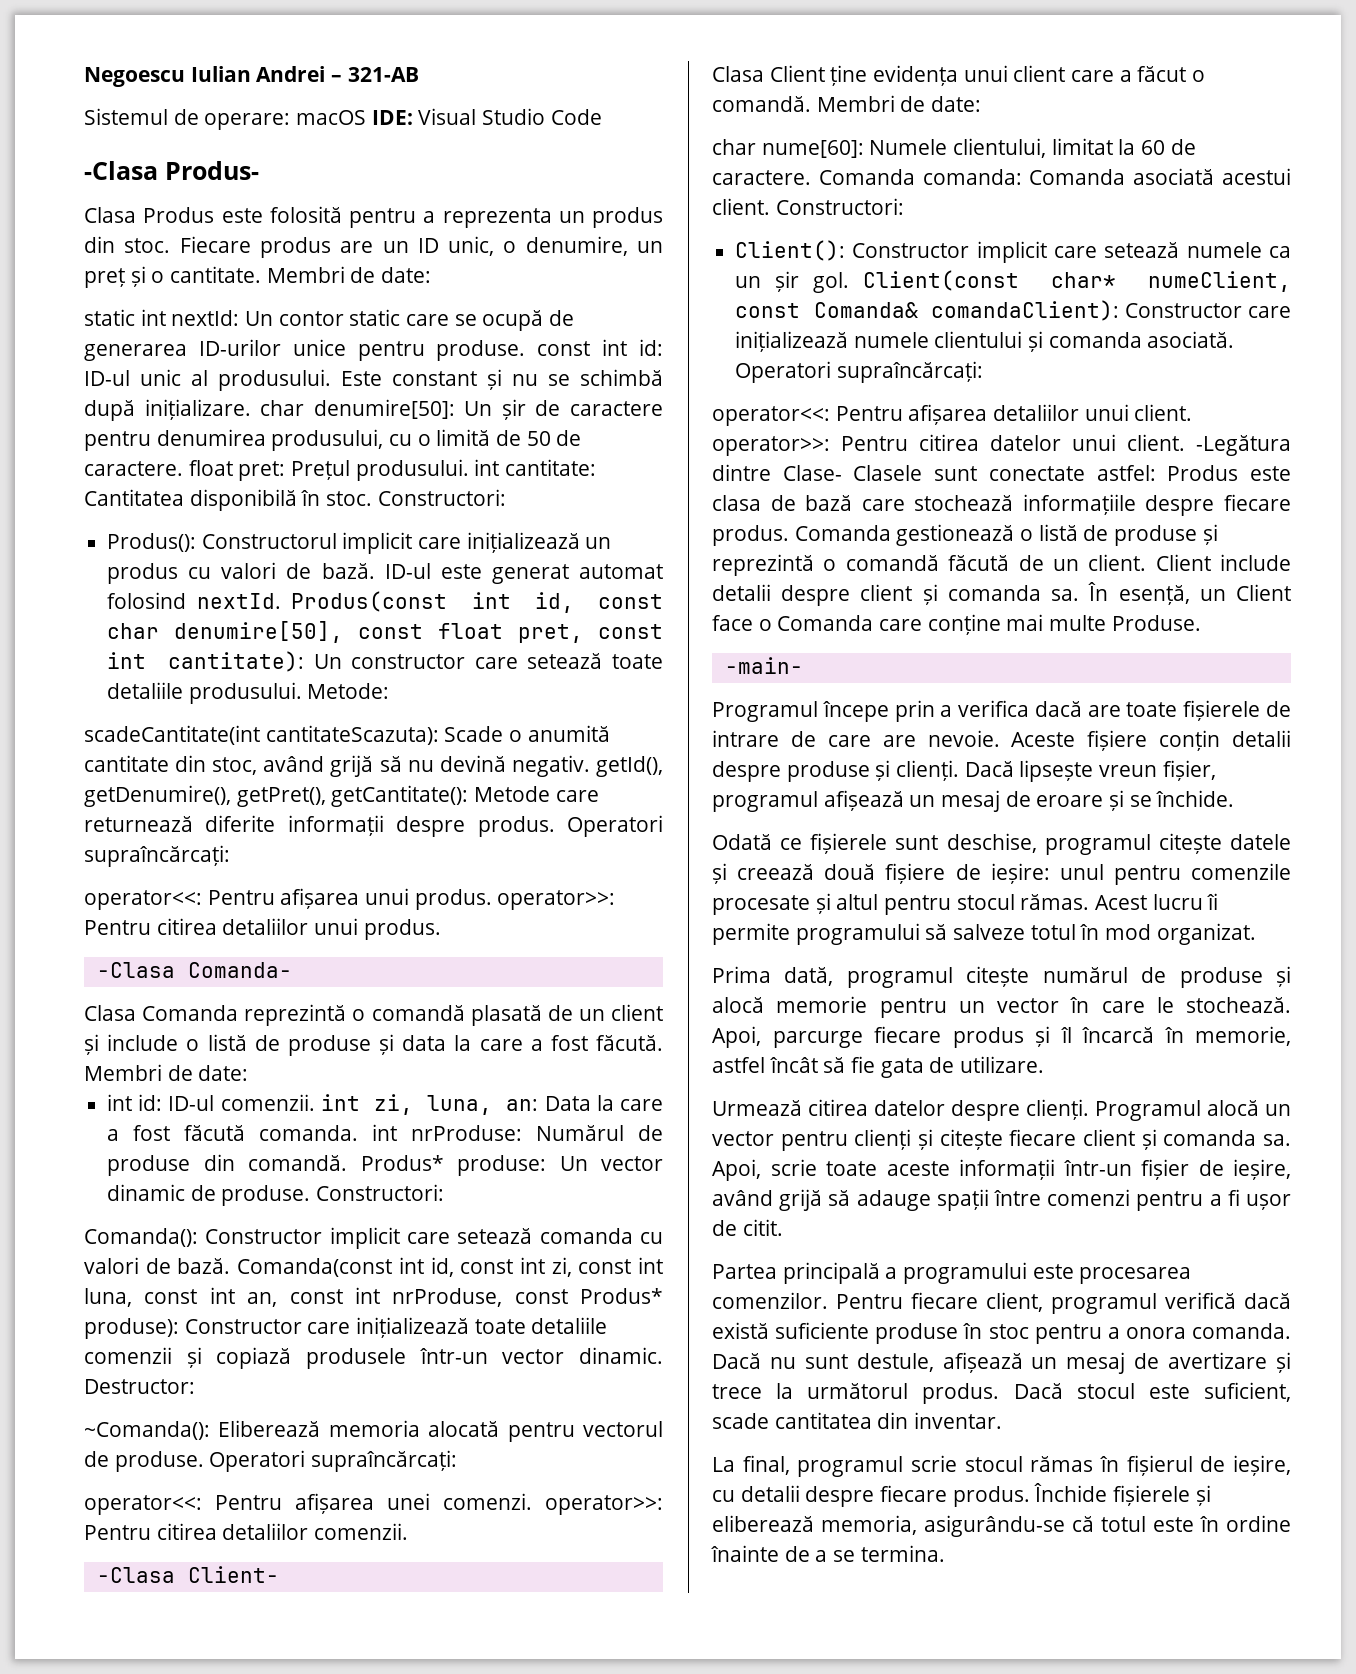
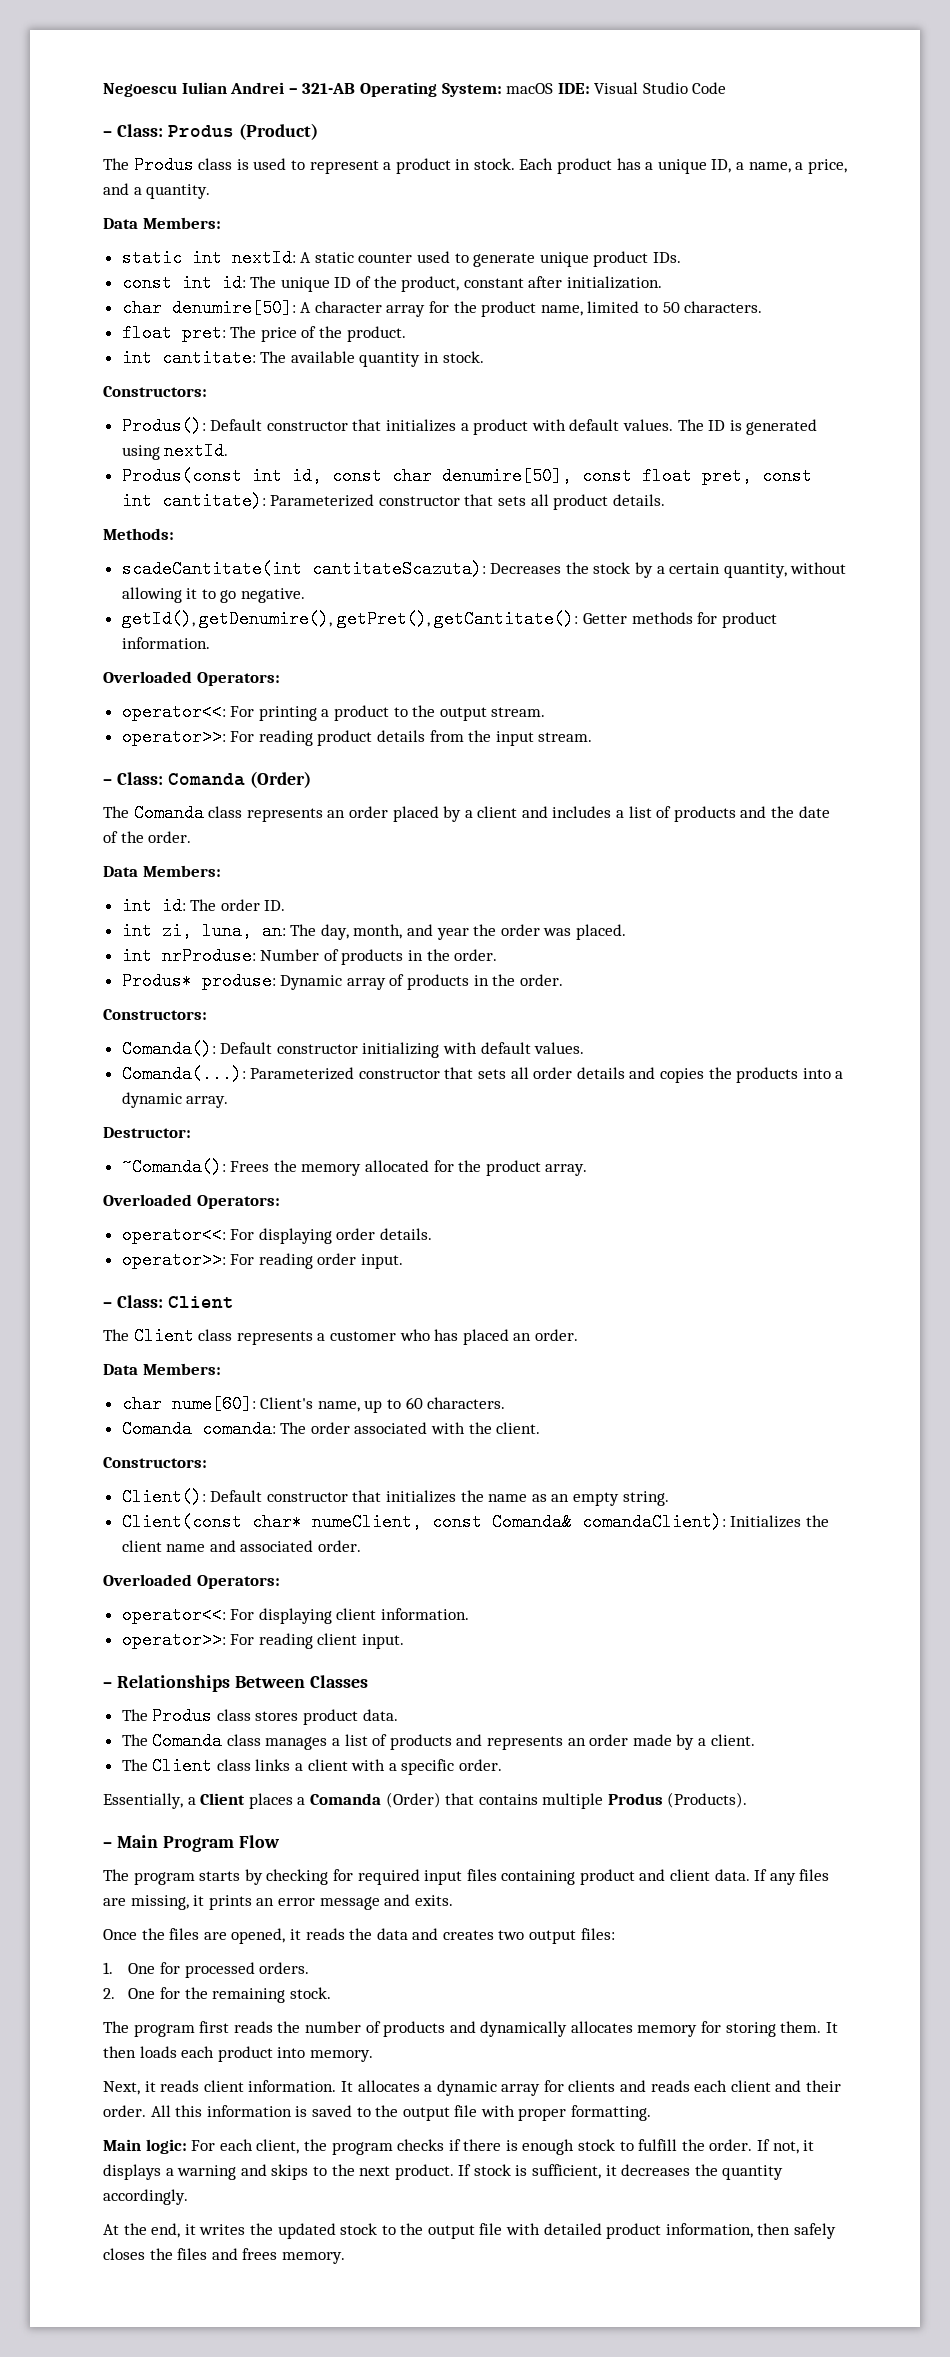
[84,108,291,130] // Sistemul de operare: -> [359,82,502,97] Operating System:
[84,161,259,180] [84,206,663,228] [84,236,663,258] [84,266,432,288] [84,309,575,331] [84,339,663,361] [84,369,663,391] [84,399,663,421] [84,429,582,451] [84,459,597,481] [84,489,506,511] [107,532,612,554] [107,562,663,584] [107,592,187,609] -Clasa Produs- // Clasa Produs este folosită pentru a reprezenta un produs din stoc. Fiecare produs are un ID unic, o denumire, un preț și o cantitate. Membri de date: // static int nextId: Un contor static care se ocupă de generarea ID-urilor unice pentru produse. const int id: ID-ul unic al produsului. Este constant și nu se schimbă după inițializare. char denumire[50]: Un șir de caractere pentru denumirea produsului, cu o limită de 50 de caractere. float pret: Prețul produsului. int cantitate: Cantitatea disponibilă în stoc. Constructori: // Produs(): Constructorul implicit care inițializează un produs cu valori de bază. ID-ul este generat automat folosind -> [103,123,318,140] [103,156,847,174] [103,183,211,199] [103,217,221,229] [121,249,682,267] [121,274,663,292] [121,299,763,317] [121,324,406,342] [121,349,484,367] [103,386,207,397] [121,417,818,435] [121,445,160,460] – Class: Produs (Product) // The Produs class is used to represent a product in stock. Each product has a unique ID, a name, a price, and a quantity. // Data Members: // static int nextId: A static counter used to generate unique product IDs. // const int id: The unique ID of the product, constant after initialization. // char denumire[50]: A character array for the product name, limited to 50 characters. // float pret: The price of the product. // int cantitate: The available quantity in stock. // Constructors: // Produs(): Default constructor that initializes a product with default values. The ID is generated using
(281, 601) none -> (229, 451) //
[313,653,663,669] [107,682,390,704] [84,725,610,745] [84,755,663,777] [84,785,599,807] [84,815,663,837] [84,845,230,867] [84,888,616,910] [84,918,441,940] [96,962,292,978] [84,1004,663,1026] [84,1034,664,1056] [84,1064,249,1081] [107,1094,315,1111] Un constructor care setează toate detaliile produsului. Metode: // scadeCantitate(int cantitateScazuta): Scade o anumită cantitate din stoc, având grijă să nu devină negativ. getId(), getDenumire(), getPret(), getCantitate(): Metode care returnează diferite informații despre produs. Operatori supraîncărcați: // operator<<: Pentru afișarea unui produs. operator>>: Pentru citirea detaliilor unui produs. // -Clasa Comanda- // Clasa Comanda reprezintă o comandă plasată de un client și include o listă de produse și data la care a fost făcută. Membri de date: // int id: ID-ul comenzii. -> [270,494,665,510] [103,528,174,540] [121,560,847,578] [121,587,306,603] [121,610,777,628] [121,637,210,649] [103,671,280,686] [121,703,546,721] [121,728,593,746] [103,771,311,788] [103,804,830,822] [103,831,192,843] [103,865,221,877] [121,897,286,915] Parameterized constructor that sets all product details. // Methods: // scadeCantitate(int cantitateScazuta): Decreases the stock by a certain quantity, without allowing it to go negative. // getId(), getDenumire(), getPret(), getCantitate(): Getter methods for product information. // Overloaded Operators: // operator<<: For printing a product to the output stream. // operator>>: For reading product details from the input stream. // – Class: Comanda (Order) // The Comanda class represents an order placed by a client and includes a list of products and the date of the order. // Data Members: // int id: The order ID. //
[544,1095,663,1111] [107,1124,663,1141] [107,1154,663,1176] [107,1184,445,1206] [84,1227,663,1249] [84,1257,663,1277] [84,1287,663,1307] [84,1317,608,1339] [84,1347,663,1369] [84,1379,195,1394] [84,1420,663,1442] [84,1450,458,1472] [84,1493,663,1515] [84,1523,409,1540] [96,1566,279,1583] [712,65,1206,86] [712,95,982,112] [712,138,1196,158] [712,168,1291,185] [712,198,904,215] Data la care a fost făcută comanda. int nrProduse: Numărul de produse din comandă. Produs* produse: Un vector dinamic de produse. Constructori: // Comanda(): Constructor implicit care setează comanda cu valori de bază. Comanda(const int id, const int zi, const int luna, const int an, const int nrProduse, const Produs* produse): Constructor care inițializează toate detaliile comenzii și copiază produsele într-un vector dinamic. Destructor: // ~Comanda(): Eliberează memoria alocată pentru vectorul de produse. Operatori supraîncărcați: // operator<<: Pentru afișarea unei comenzi. operator>>: Pentru citirea detaliilor comenzii. // -Clasa Client- // Clasa Client ține evidența unui client care a făcut o comandă. Membri de date: // char nume[60]: Numele clientului, limitat la 60 de caractere. Comanda comanda: Comanda asociată acestui client. Constructori: -> [290,924,627,940] [121,947,498,965] [121,972,563,990] [103,1009,207,1020] [121,1040,585,1058] [121,1065,844,1083] [121,1092,229,1108] [103,1127,191,1138] [121,1158,588,1176] [103,1194,280,1209] [121,1226,433,1244] [121,1251,404,1269] [103,1295,234,1308] [103,1327,578,1345] [103,1363,221,1375] [121,1395,506,1413] [121,1420,541,1438] [103,1457,207,1468] The day, month, and year the order was placed. // int nrProduse: Number of products in the order. // Produs* produse: Dynamic array of products in the order. // Constructors: // Comanda(): Default constructor initializing with default values. // Comanda(...): Parameterized constructor that sets all order details and copies the products into a dynamic array. // Destructor: // ~Comanda(): Frees the memory allocated for the product array. // Overloaded Operators: // operator<<: For displaying order details. // operator>>: For reading order input. // – Class: Client // The Client class represents a customer who has placed an order. // Data Members: // char nume[60]: Client's name, up to 60 characters. // Comanda comanda: The order associated with the client. // Constructors:
[852,241,1291,263] [735,271,850,293] Constructor implicit care setează numele ca un șir gol. -> [210,1490,669,1506] Default constructor that initializes the name as an empty string. //
[1125,303,1291,318] [735,331,1235,352] [735,361,983,383] [712,404,1193,426] [712,434,1291,456] [712,464,1291,481] [712,494,1291,516] [712,524,1218,546] [712,554,1291,576] [712,582,1291,606] [712,614,1201,635] [724,657,803,674] [712,700,1291,722] [712,730,1291,751] [712,760,1216,782] [712,790,1235,812] [712,833,1291,855] [712,863,1291,885] [712,893,1219,915] [712,923,1256,945] [712,966,1291,988] [712,996,1291,1018] [712,1026,1291,1048] [712,1056,1045,1078] [712,1099,1291,1121] [712,1129,1291,1151] [712,1159,1291,1181] [712,1189,1291,1211] [712,1219,783,1236] [712,1262,1192,1284] [712,1292,1291,1314] [712,1322,1291,1344] [712,1352,1291,1374] [712,1382,1291,1404] [712,1412,1003,1429] [712,1455,1291,1477] [712,1483,1211,1507] [712,1515,1291,1537] [711,1545,945,1562] Constructor care inițializează numele clientului și comanda asociată. Operatori supraîncărcați: // operator<<: Pentru afișarea detaliilor unui client. operator>>: Pentru citirea datelor unui client. -Legătura dintre Clase- Clasele sunt conectate astfel: Produs este clasa de bază care stochează informațiile despre fiecare produs. Comanda gestionează o listă de produse și reprezintă o comandă făcută de un client. Client include detalii despre client și comanda sa. În esență, un Client face o Comanda care conține mai multe Produse. // -main- // Programul începe prin a verifica dacă are toate fișierele de intrare de care are nevoie. Aceste fișiere conțin detalii despre produse și clienți. Dacă lipsește vreun fișier, programul afișează un mesaj de eroare și se închide. // Odată ce fișierele sunt deschise, programul citește datele și creează două fișiere de ieșire: unul pentru comenzile procesate și altul pentru stocul rămas. Acest lucru îi permite programului să salveze totul în mod organizat. // Prima dată, programul citește numărul de produse și alocă memorie pentru un vector în care le stochează. Apoi, parcurge fiecare produs și îl încarcă în memorie, astfel încât să fie gata de utilizare. // Urmează citirea datelor despre clienți. Programul alocă un vector pentru clienți și citește fiecare client și comanda sa. Apoi, scrie toate aceste informații într-un fișier de ieșire, având grijă să adauge spații între comenzi pentru a fi ușor de citit. // Partea principală a programului este procesarea comenzilor. Pentru fiecare client, programul verifică dacă există suficiente produse în stoc pentru a onora comanda. Dacă nu sunt destule, afișează un mesaj de avertizare și trece la următorul produs. Dacă stocul este suficient, scade cantitatea din inventar. // La final, programul scrie stocul rămas în fișierul de ieșire, cu detalii despre fiecare produs. Închide fișierele și eliberează memoria, asigurându-se că totul este în ordine înainte de a se termina. -> [730,1515,829,1528] [121,1540,362,1552] [103,1574,280,1589] [121,1606,470,1624] [121,1631,405,1649] [103,1675,368,1692] [121,1707,398,1725] [121,1732,755,1750] [121,1757,503,1775] [103,1792,748,1809] [103,1835,280,1852] [103,1869,830,1885] [103,1894,453,1910] [103,1928,615,1944] [103,1962,310,1978] [103,1987,331,2003] [103,2021,838,2037] [103,2046,373,2062] [103,2080,842,2096] [103,2105,652,2121] [103,2139,815,2155] [103,2164,784,2180] [103,2189,188,2205] [103,2223,837,2239] [103,2248,345,2264] Initializes the client name and associated order. // Overloaded Operators: // operator<<: For displaying client information. // operator>>: For reading client input. // – Relationships Between Classes // The Produs class stores product data. // The Comanda class manages a list of products and represents an order made by a client. // The Client class links a client with a specific order. // Essentially, a Client places a Comanda (Order) that contains multiple Produs (Products). // – Main Program Flow // The program starts by checking for required input files containing product and client data. If any files are missing, it prints an error message and exits. // Once the files are opened, it reads the data and creates two output files: // 1. One for processed orders. // 2. One for the remaining stock. // The program first reads the number of products and dynamically allocates memory for storing them. It then loads each product into memory. // Next, it reads client information. It allocates a dynamic array for clients and reads each client and their order. All this information is saved to the output file with proper formatting. // Main logic: For each client, the program checks if there is enough stock to fulfill the order. If not, it displays a warning and skips to the next product. If stock is sufficient, it decreases the quantity accordingly. // At the end, it writes the updated stock to the output file with detailed product information, then safely closes the files and frees memory.

